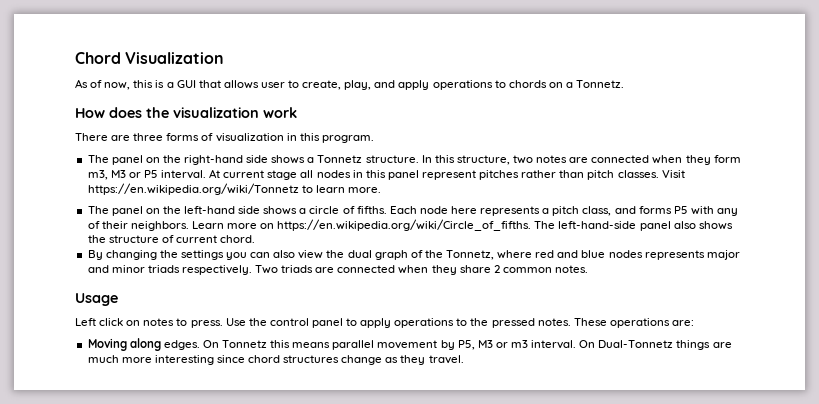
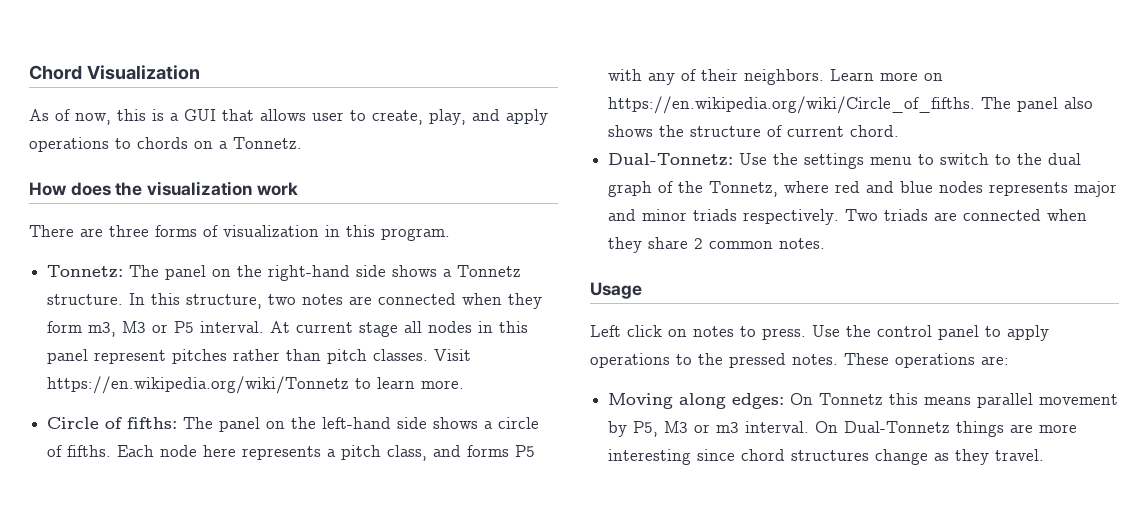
(374, 139) none -> [47,265,124,278] Tonnetz:
(381, 190) none -> [47,417,178,429] Circle of fifths:
[558,221,637,229] left-hand-side -> (1012, 103) none
[87,250,324,260] By changing the settings you can also view -> [608,153,1012,169] Dual-Tonnetz: Use the settings menu to switch to
[163,340,200,350] edges. -> [732,393,785,409] edges:
[87,355,119,363] much -> (1034, 428) none

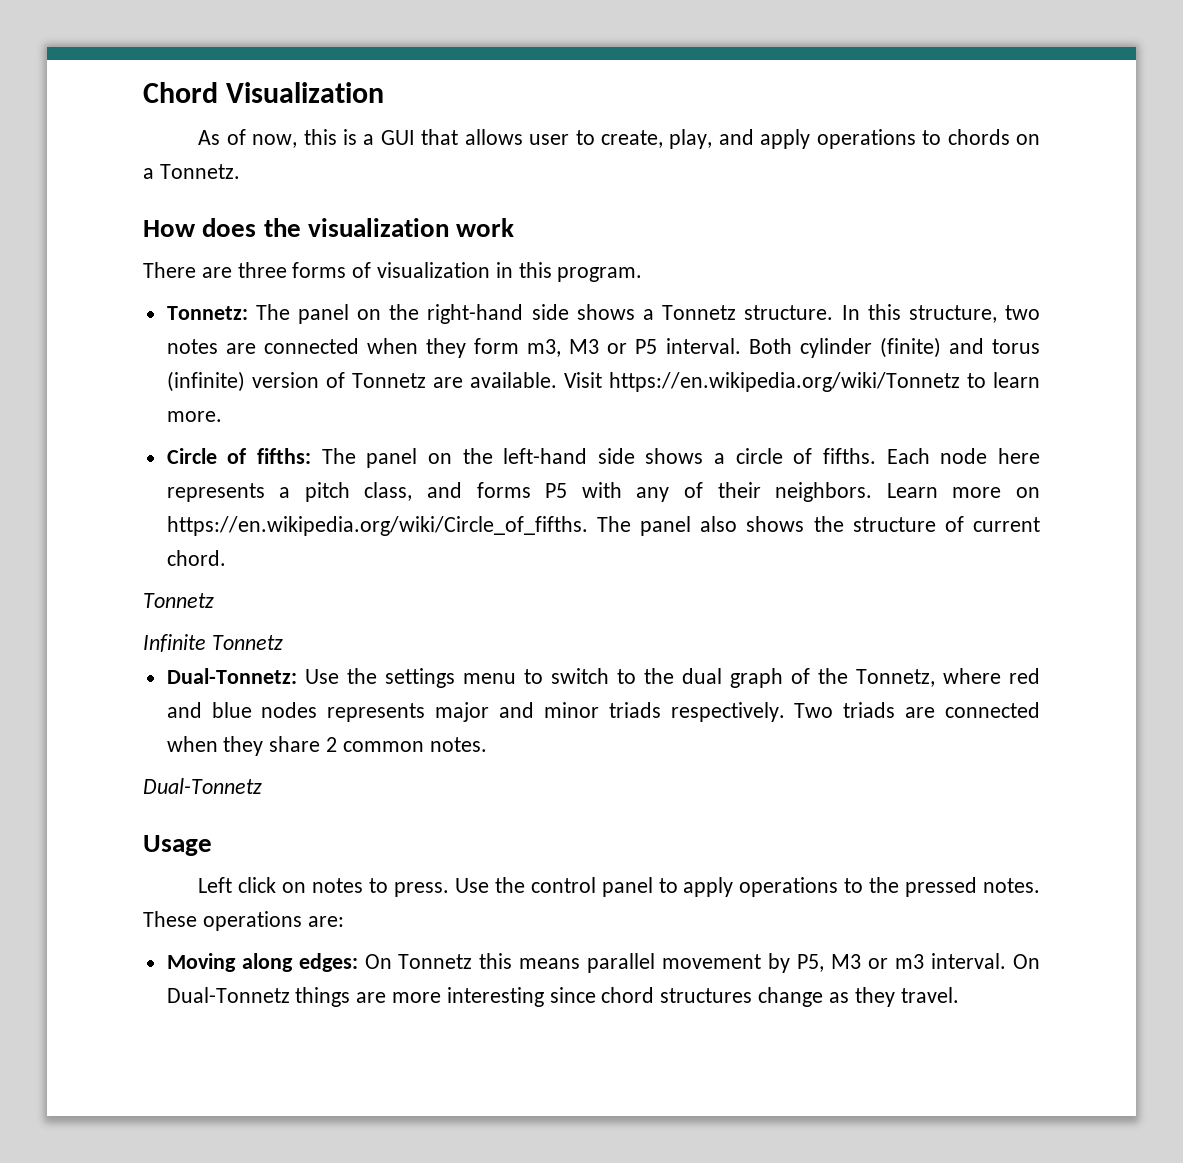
[270,321,529,337] [47,349,429,364] At current stage all nodes in this panel represent pitches rather than pitch classes. -> [748,337,1040,358] [166,371,557,392] Both cylinder (finite) and torus (infinite) version of Tonnetz are available.
(900, 131) none -> [143,593,214,608] [143,634,283,652] // Tonnetz // Infinite Tonnetz
(826, 243) none -> [143,778,262,794] // Dual-Tonnetz

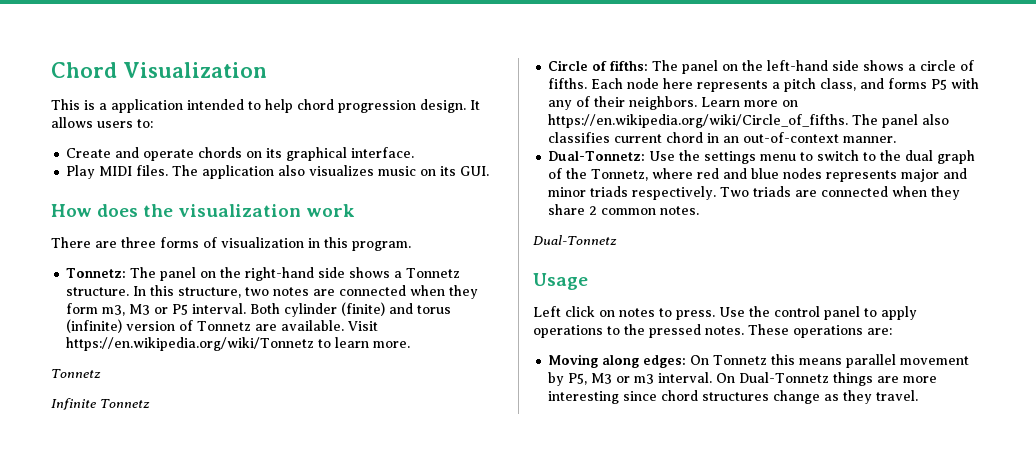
[198,129,1041,149] [143,164,240,179] As of now, this is a GUI that allows user to create, play, and apply operations to chords on a Tonnetz. -> [51,99,480,113] [51,117,153,128] [66,147,415,161] [66,165,490,179] This is a application intended to help chord progression design. It allows users to: // Create and operate chords on its graphical interface. // Play MIDI files. The application also visualizes music on its GUI.
(222, 416) none -> [51,369,101,378] [51,398,150,410] // Tonnetz // Infinite Tonnetz
[746,516,1041,532] [166,550,226,566] [143,593,214,608] [143,634,283,652] shows the structure of current chord. // Tonnetz // Infinite Tonnetz -> [548,132,897,143] classifies current chord in an out-of-context manner.

